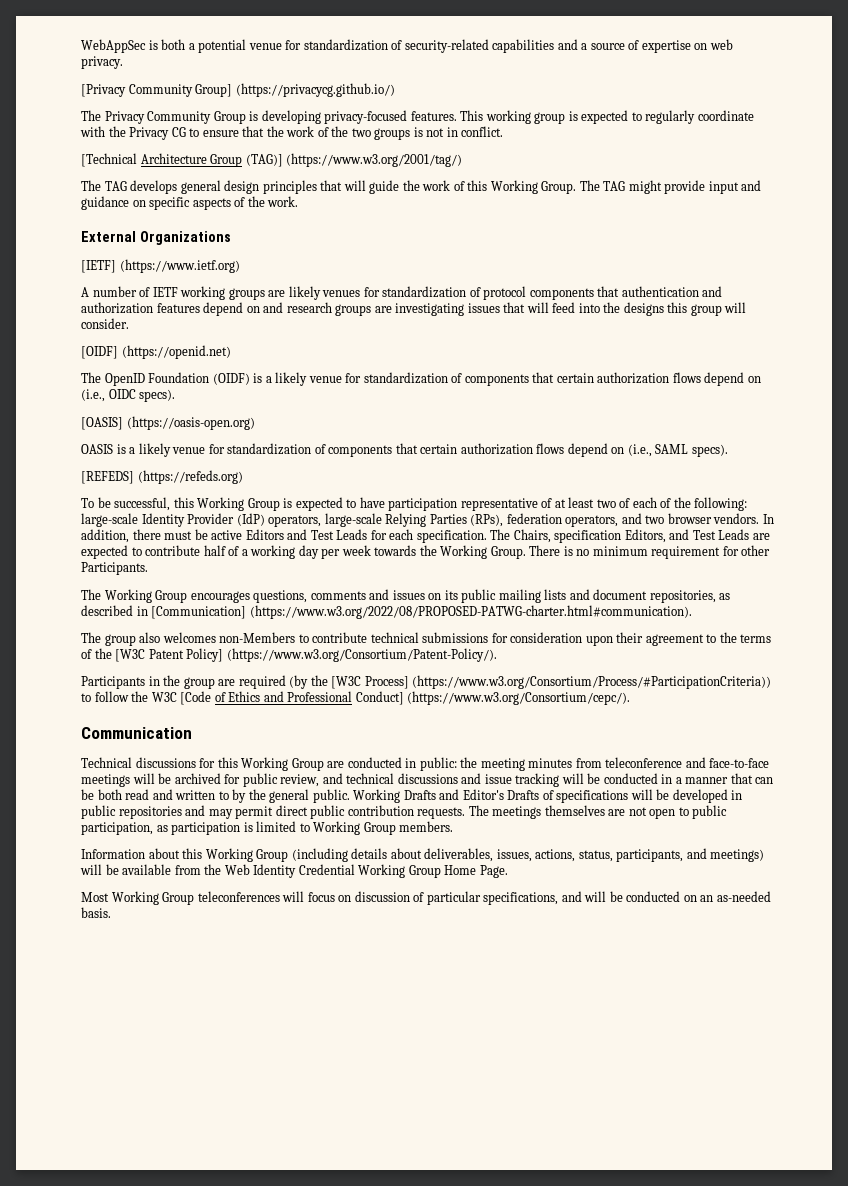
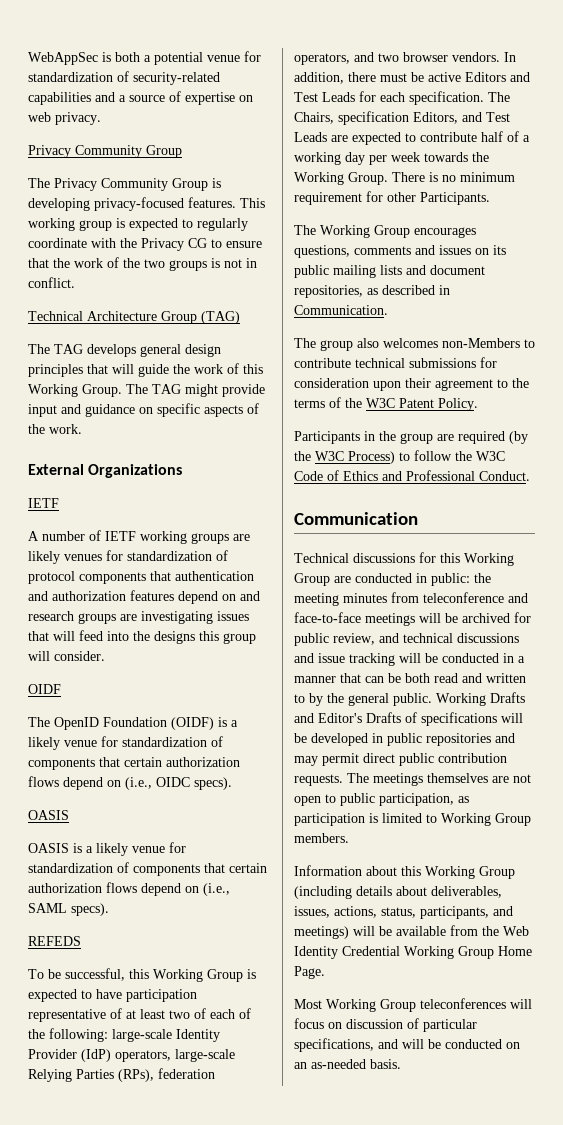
[81,83,395,97] [Privacy Community Group] (https://privacycg.github.io/) -> [28,145,182,158] Privacy Community Group
[81,153,137,167] [Technical -> [28,311,83,321] Technical
[245,153,463,167] (TAG)] (https://www.w3.org/2001/tag/) -> [201,311,240,324] (TAG)
[81,259,240,273] [IETF] (https://www.ietf.org) -> [28,498,59,508] IETF
[81,345,231,359] [OIDF] (https://openid.net) -> [28,684,61,694] OIDF
[81,416,255,430] [OASIS] (https://oasis-open.org) -> [28,810,69,820] OASIS
[81,470,243,484] [REFEDS] (https://refeds.org) -> [28,936,81,946] REFEDS
[151,605,692,619] [Communication] (https://www.w3.org/2022/08/PROPOSED-PATWG-charter.html#communication). -> [294,305,388,315] Communication.
[115,648,497,662] [W3C Patent Policy] (https://www.w3.org/Consortium/Patent-Policy/). -> [366,398,478,411] W3C Patent Policy.
[331,675,772,689] [W3C Process] (https://www.w3.org/Consortium/Process/#ParticipationCriteria)) -> [315,451,395,464] W3C Process)
[180,691,212,705] [Code -> [294,471,323,481] Code
[355,691,631,705] Conduct] (https://www.w3.org/Consortium/cepc/). -> [479,471,530,481] Conduct.

